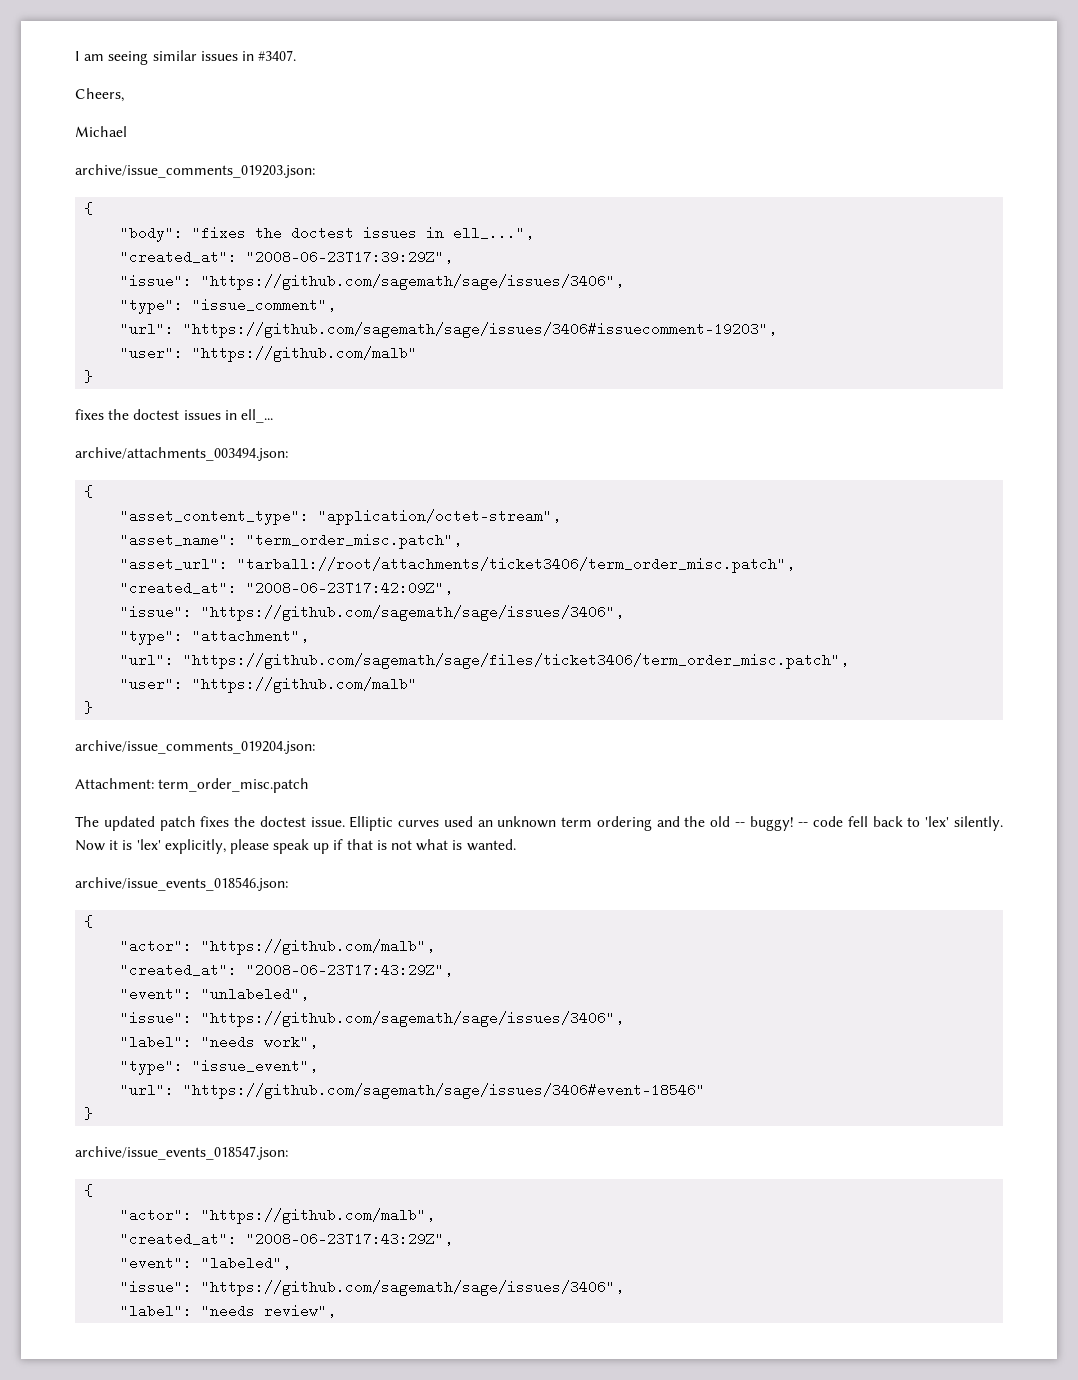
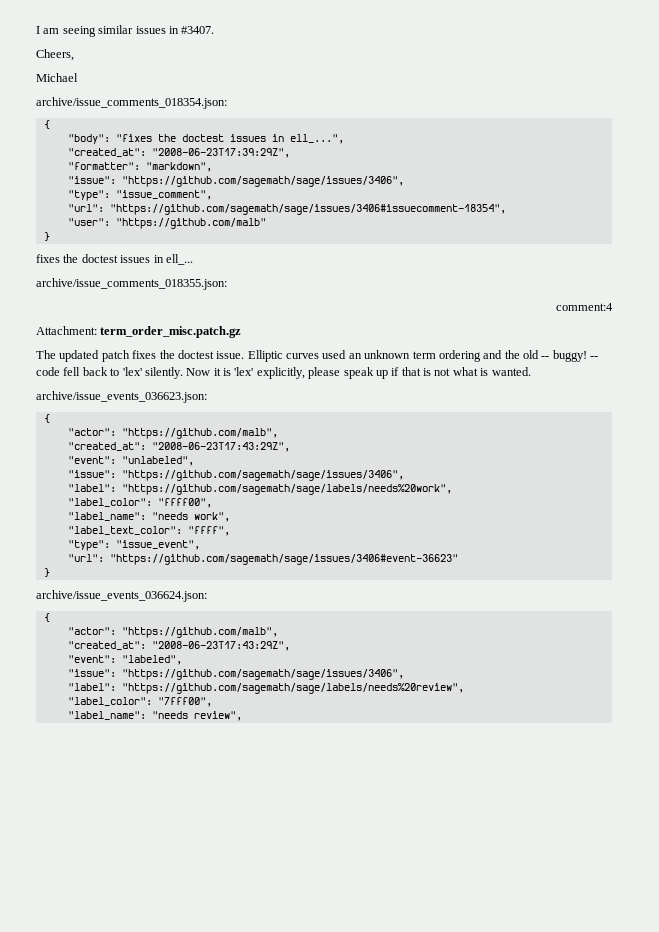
[75,164,315,178] archive/issue_comments_019203.json: -> [36,97,227,109] archive/issue_comments_018354.json:
(454, 257) none -> [67,162,212,172] // "formatter": "markdown",
[183,322,778,338] "https://github.com/sagemath/sage/issues/3406#issuecomment-19203", -> [109,204,506,215] "https://github.com/sagemath/sage/issues/3406#issuecomment-18354",
[75,447,288,461] [84,485,94,498] [120,509,562,525] [120,533,463,549] [120,557,796,573] [120,581,454,595] [120,605,625,621] [120,629,310,645] [120,653,850,669] [120,677,418,693] [84,701,94,714] [75,740,315,754] archive/attachments_003494.json: // { // "asset_content_type": "application/octet-stream", // "asset_name": "term_order_misc.patch", // "asset_url": "tarball://root/attachments/ticket3406/term_order_misc.patch", // "created_at": "2008-06-23T17:42:09Z", // "issue": "https://github.com/sagemath/sage/issues/3406", // "type": "attachment", // "url": "https://github.com/sagemath/sage/files/ticket3406/term_order_misc.patch", // "user": "https://github.com/malb" // } // archive/issue_comments_019204.json: -> [36,278,227,290] [556,303,613,311] archive/issue_comments_018355.json: // comment:4
[158,778,310,793] term_order_misc.patch -> [100,326,242,338] term_order_misc.patch.gz
[75,877,288,891] archive/issue_events_018546.json: -> [36,391,207,403] archive/issue_events_036623.json:
(193, 1042) none -> [121,484,452,495] [67,498,212,508] [67,512,146,521] "https://github.com/sagemath/sage/labels/needs%20work", // "label_color": "ffff00", // "label_name":
(319, 1042) none -> [67,526,230,536] // "label_text_color": "ffff",
[183,1083,706,1099] [84,1107,94,1120] [75,1146,288,1160] "https://github.com/sagemath/sage/issues/3406#event-18546" // } // archive/issue_events_018547.json: -> [109,554,458,565] [43,568,50,577] [36,590,207,602] "https://github.com/sagemath/sage/issues/3406#event-36623" // } // archive/issue_events_036624.json:
(193, 1311) none -> [121,683,464,694] [67,697,212,707] [67,711,146,720] "https://github.com/sagemath/sage/labels/needs%20review", // "label_color": "7fff00", // "label_name":

